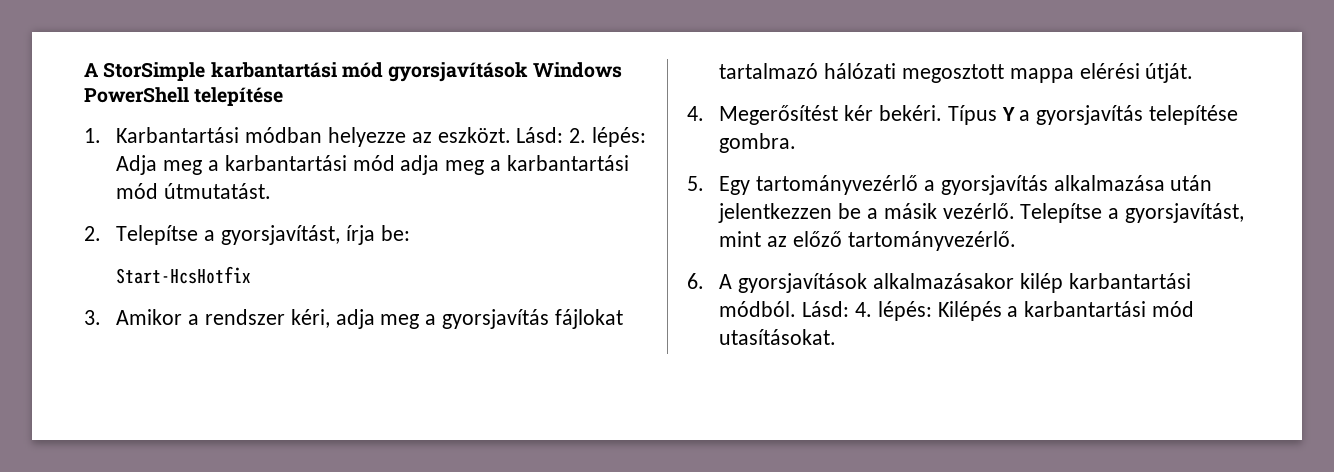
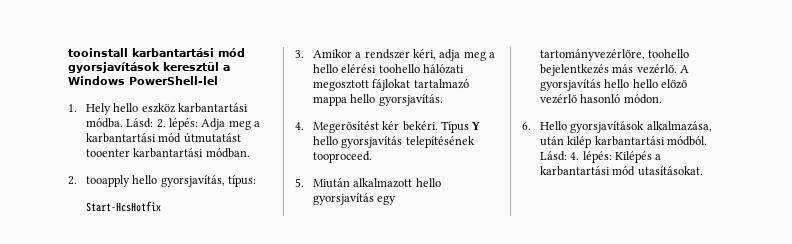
[84,62,206,81] A StorSimple -> [68,48,128,57] tooinstall
[533,62,623,78] [84,87,284,106] [84,127,511,147] Windows PowerShell telepítése // 1. Karbantartási módban helyezze az eszközt. -> [163,62,230,71] [68,76,218,85] [68,103,248,115] [85,118,123,128] keresztül a Windows PowerShell-lel // 1. Hely hello eszköz karbantartási módba.
[400,155,629,175] [116,183,272,199] [84,225,410,245] adja meg a karbantartási mód útmutatást. // 2. Telepítse a gyorsjavítást, írja be: -> [183,132,241,143] [85,148,250,158] [68,175,256,187] útmutatást tooenter karbantartási módban. // 2. tooapply hello gyorsjavítás, típus:
[442,309,623,329] [719,63,1194,83] gyorsjavítás fájlokat tartalmazó hálózati megosztott mappa elérési útját. -> [312,64,464,74] [312,79,469,91] [312,94,443,106] hello elérési toohello hálózati megosztott fájlokat tartalmazó mappa hello gyorsjavítás.
[1019,105,1239,125] [719,133,797,153] [687,175,1213,195] [718,203,1245,223] [719,231,1016,251] [687,273,1015,293] a gyorsjavítás telepítése gombra. // 5. Egy tartományvezérlő a gyorsjavítás alkalmazása után jelentkezzen be a másik vezérlő. Telepítse a gyorsjavítást, mint az előző tartományvezérlő. // 6. A gyorsjavítások alkalmazásakor -> [312,136,475,148] [312,151,372,163] [295,178,441,188] [312,193,397,205] [539,49,690,61] [539,64,689,76] [539,79,687,91] [539,94,662,104] [522,121,712,133] [539,136,564,146] hello gyorsjavítás telepítésének tooproceed. // 5. Miután alkalmazott hello gyorsjavítás egy tartományvezérlőre, toohello bejelentkezés más vezérlő. A gyorsjavítás hello hello előző vezérlő hasonló módon. // 6. Hello gyorsjavítások alkalmazása, után

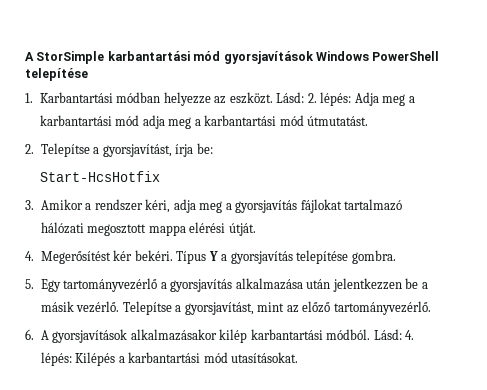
[68,48,128,57] tooinstall -> [25,51,105,64] A StorSimple
[163,62,230,71] [68,76,218,85] [68,103,248,115] [85,118,123,128] keresztül a Windows PowerShell-lel // 1. Hely hello eszköz karbantartási módba. -> [315,51,440,61] [25,68,88,81] [25,92,273,106] Windows PowerShell telepítése // 1. Karbantartási módban helyezze az eszközt.
[183,132,241,143] [85,148,250,158] [68,175,256,187] útmutatást tooenter karbantartási módban. // 2. tooapply hello gyorsjavítás, típus: -> [142,115,369,129] [25,143,213,157] adja meg a karbantartási mód útmutatást. // 2. Telepítse a gyorsjavítást, írja be:
[312,64,464,74] [312,79,469,91] [312,94,443,106] hello elérési toohello hálózati megosztott fájlokat tartalmazó mappa hello gyorsjavítás. -> [235,199,403,213] [40,222,256,236] gyorsjavítás fájlokat tartalmazó hálózati megosztott mappa elérési útját.
[312,136,475,148] [312,151,372,163] [295,178,441,188] [312,193,397,205] [539,49,690,61] [539,64,689,76] [539,79,687,91] [539,94,662,104] [522,121,712,133] [539,136,564,146] hello gyorsjavítás telepítésének tooproceed. // 5. Miután alkalmazott hello gyorsjavítás egy tartományvezérlőre, toohello bejelentkezés más vezérlő. A gyorsjavítás hello hello előző vezérlő hasonló módon. // 6. Hello gyorsjavítások alkalmazása, után -> [221,250,396,264] [25,278,428,292] [40,301,431,315] [25,329,217,343] a gyorsjavítás telepítése gombra. // 5. Egy tartományvezérlő a gyorsjavítás alkalmazása után jelentkezzen be a másik vezérlő. Telepítse a gyorsjavítást, mint az előző tartományvezérlő. // 6. A gyorsjavítások alkalmazásakor

